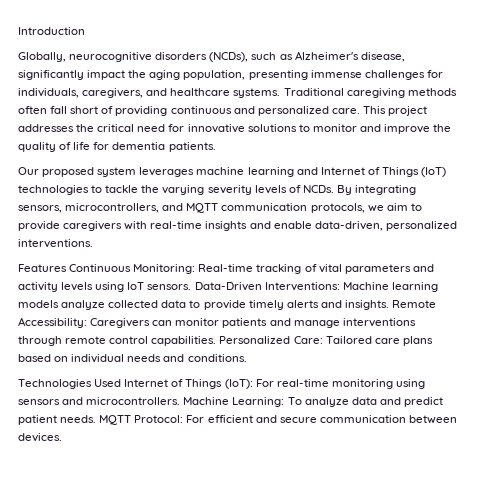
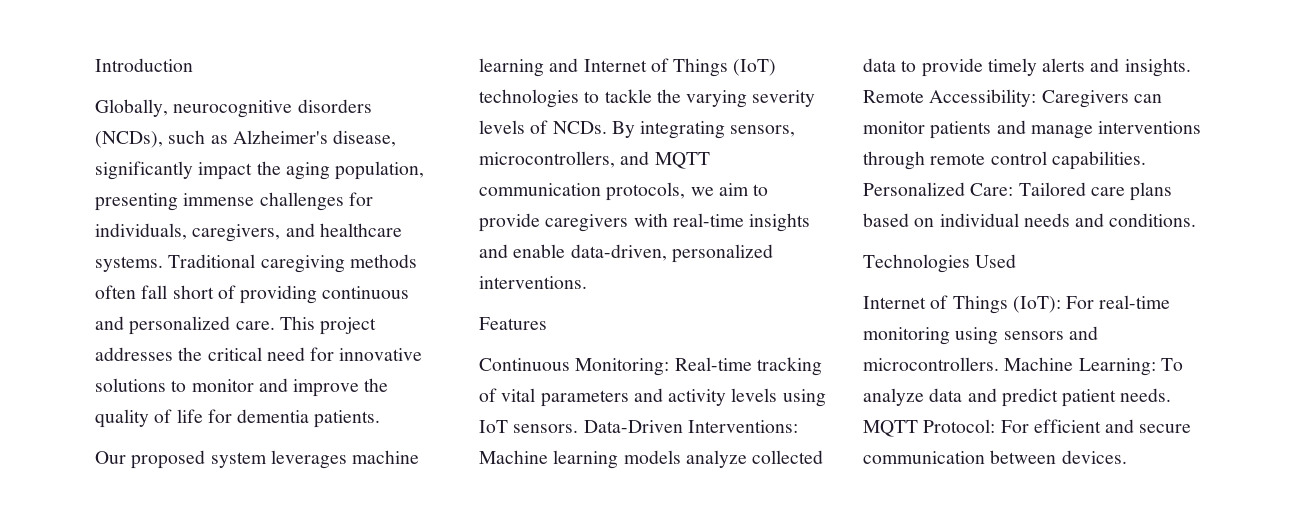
(67, 268) none -> (547, 323) //
(122, 383) none -> (1017, 261) //

